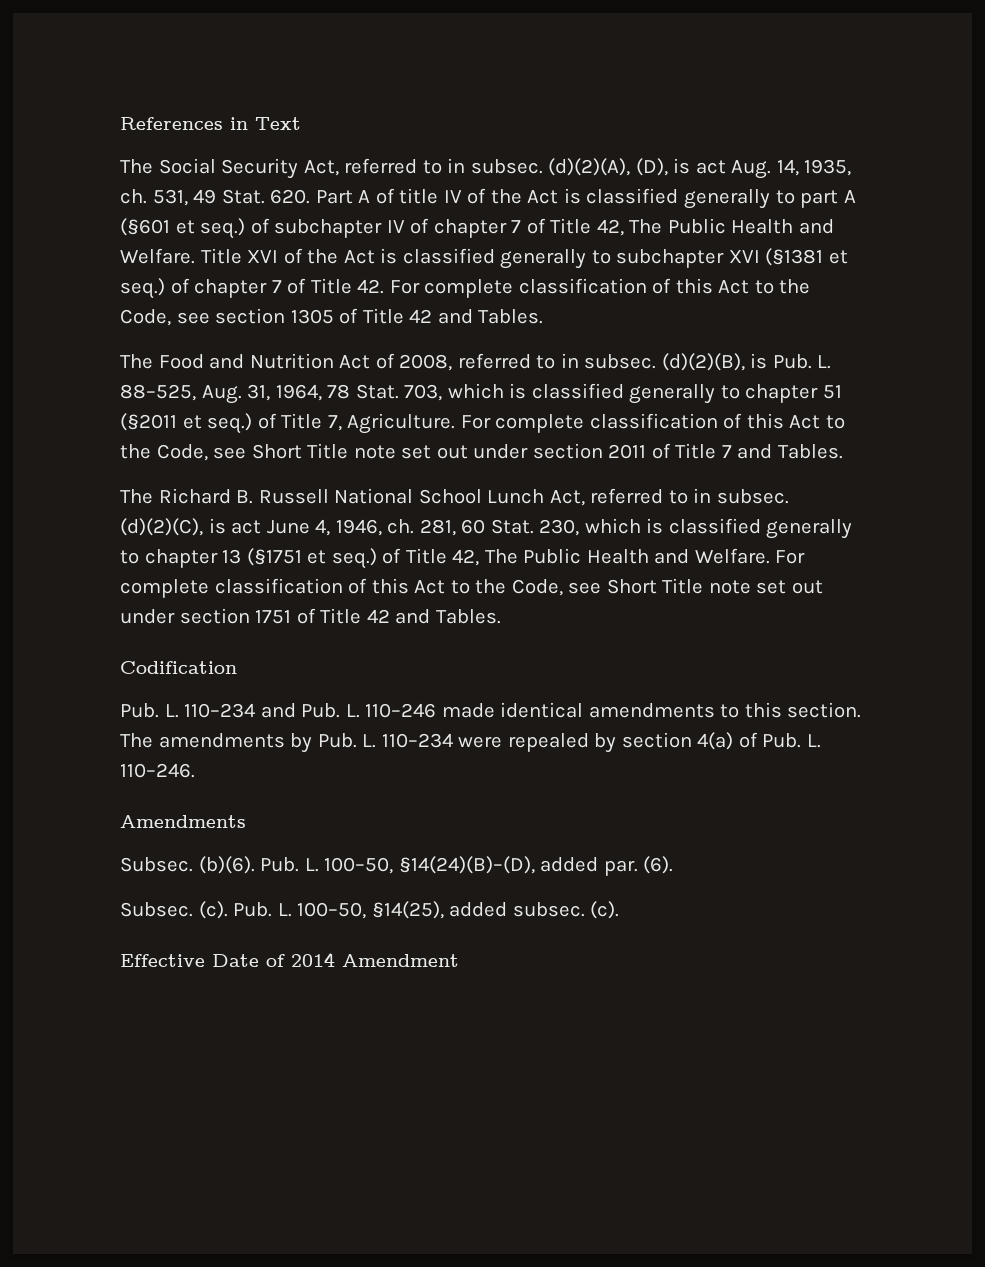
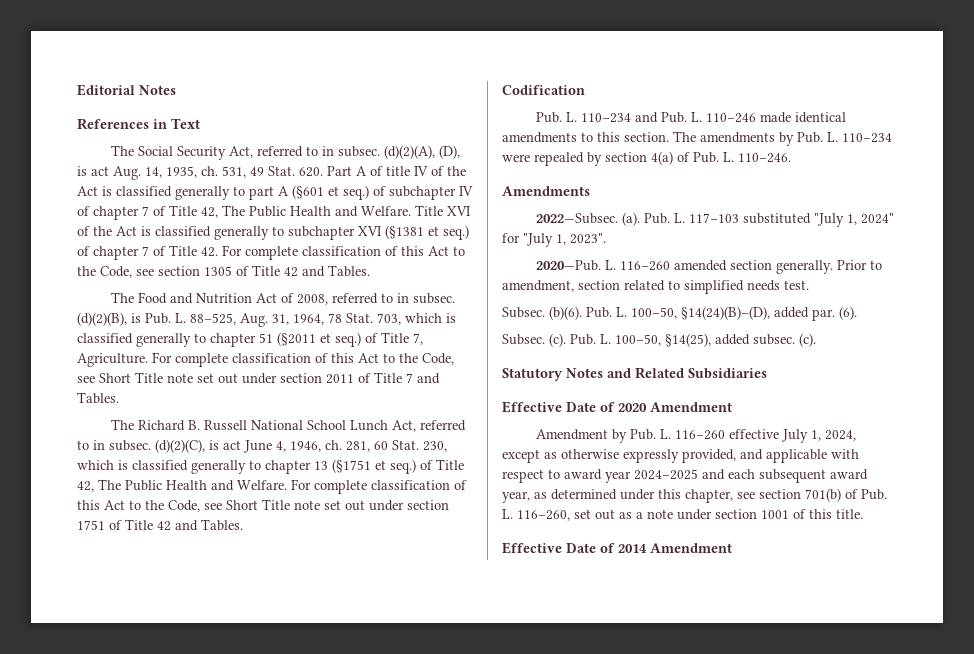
(120, 123) none -> [77,84,176,96] Editorial Notes //
(246, 821) none -> [535,212,894,227] [502,233,606,247] [535,260,882,274] [502,280,809,294] // 2022—Subsec. (a). Pub. L. 117–103 substituted "July 1, 2024" for "July 1, 2023". // 2020—Pub. L. 116–260 amended section generally. Prior to amendment, section related to simplified needs test.
(620, 910) none -> [502,367,767,381] [502,401,732,413] [535,429,856,443] [502,449,859,463] [502,469,868,483] [502,488,887,503] [502,509,863,521] // Statutory Notes and Related Subsidiaries // Effective Date of 2020 Amendment // Amendment by Pub. L. 116–260 effective July 1, 2024, except as otherwise expressly provided, and applicable with respect to award year 2024–2025 and each subsequent award year, as determined under this chapter, see section 701(b) of Pub. L. 116–260, set out as a note under section 1001 of this title.

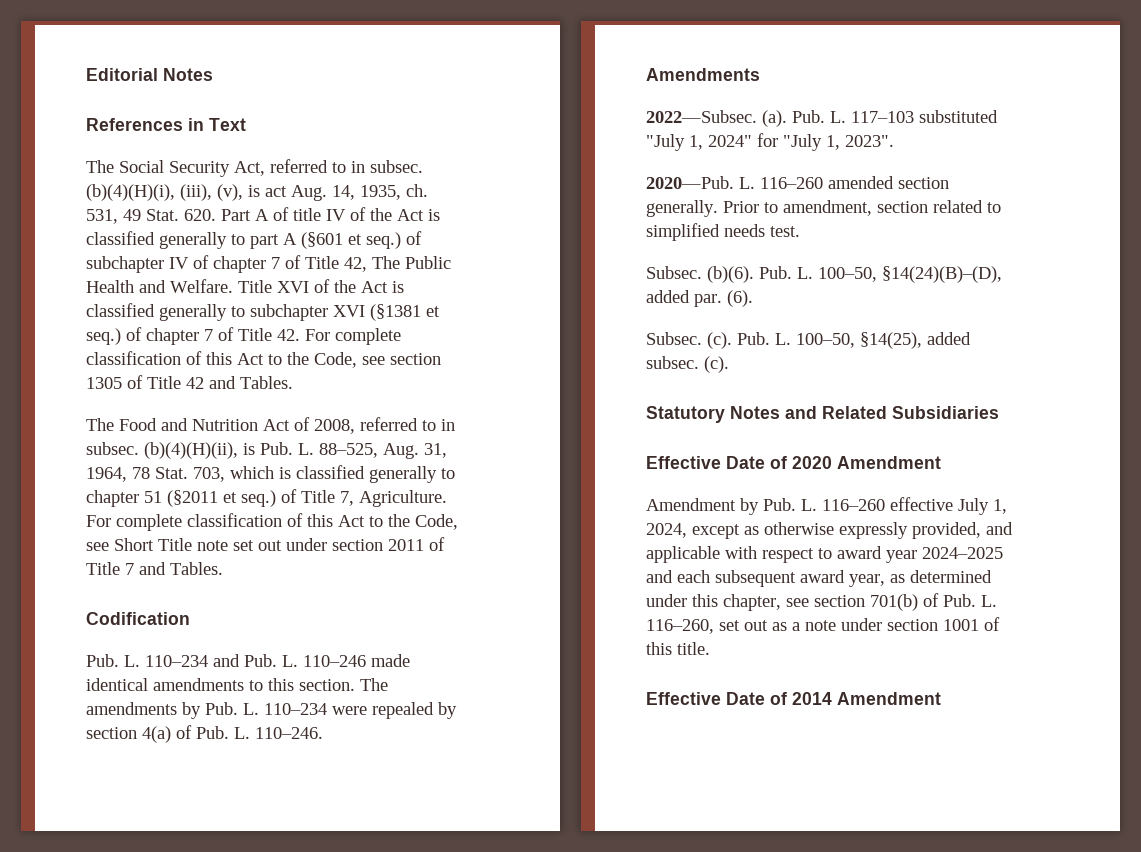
[383,145,460,159] (d)(2)(A), (D), -> [86,184,243,201] (b)(4)(H)(i), (iii), (v),
[77,312,127,326] (d)(2)(B), -> [144,442,238,459] (b)(4)(H)(ii),
[110,419,466,432] [77,439,447,453] [77,459,464,474] [77,479,467,494] [77,499,449,512] [77,519,243,531] // The Richard B. Russell National School Lunch Act, referred to in subsec. (d)(2)(C), is act June 4, 1946, ch. 281, 60 Stat. 230, which is classified generally to chapter 13 (§1751 et seq.) of Title 42, The Public Health and Welfare. For complete classification of this Act to the Code, see Short Title note set out under section 1751 of Title 42 and Tables. -> (223, 568) none

